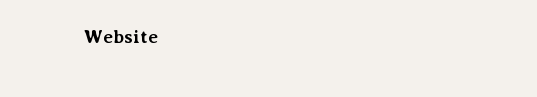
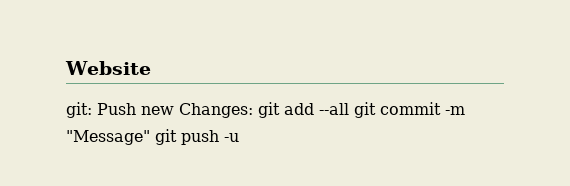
(158, 36) none -> [66,102,465,118] [66,129,239,145] // git: Push new Changes: git add --all git commit -m "Message" git push -u

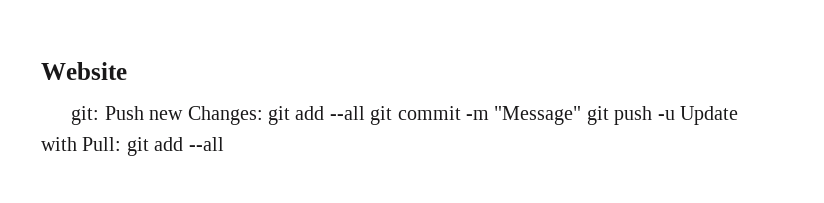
(239, 137) none -> [679,106,738,125] [41,137,224,156] Update with Pull: git add --all

